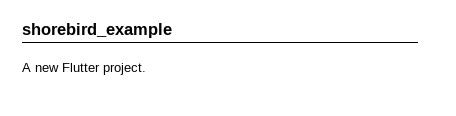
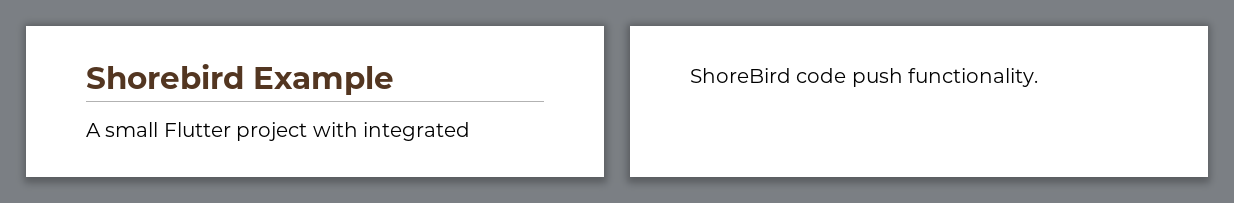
[22,23,172,38] shorebird_example -> [86,64,394,95] Shorebird Example
[35,63,146,75] new Flutter project. -> [105,122,470,141] [690,68,1039,87] small Flutter project with integrated ShoreBird code push functionality.

